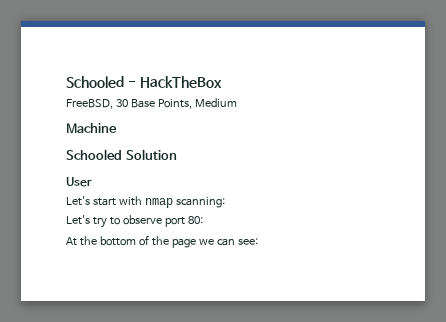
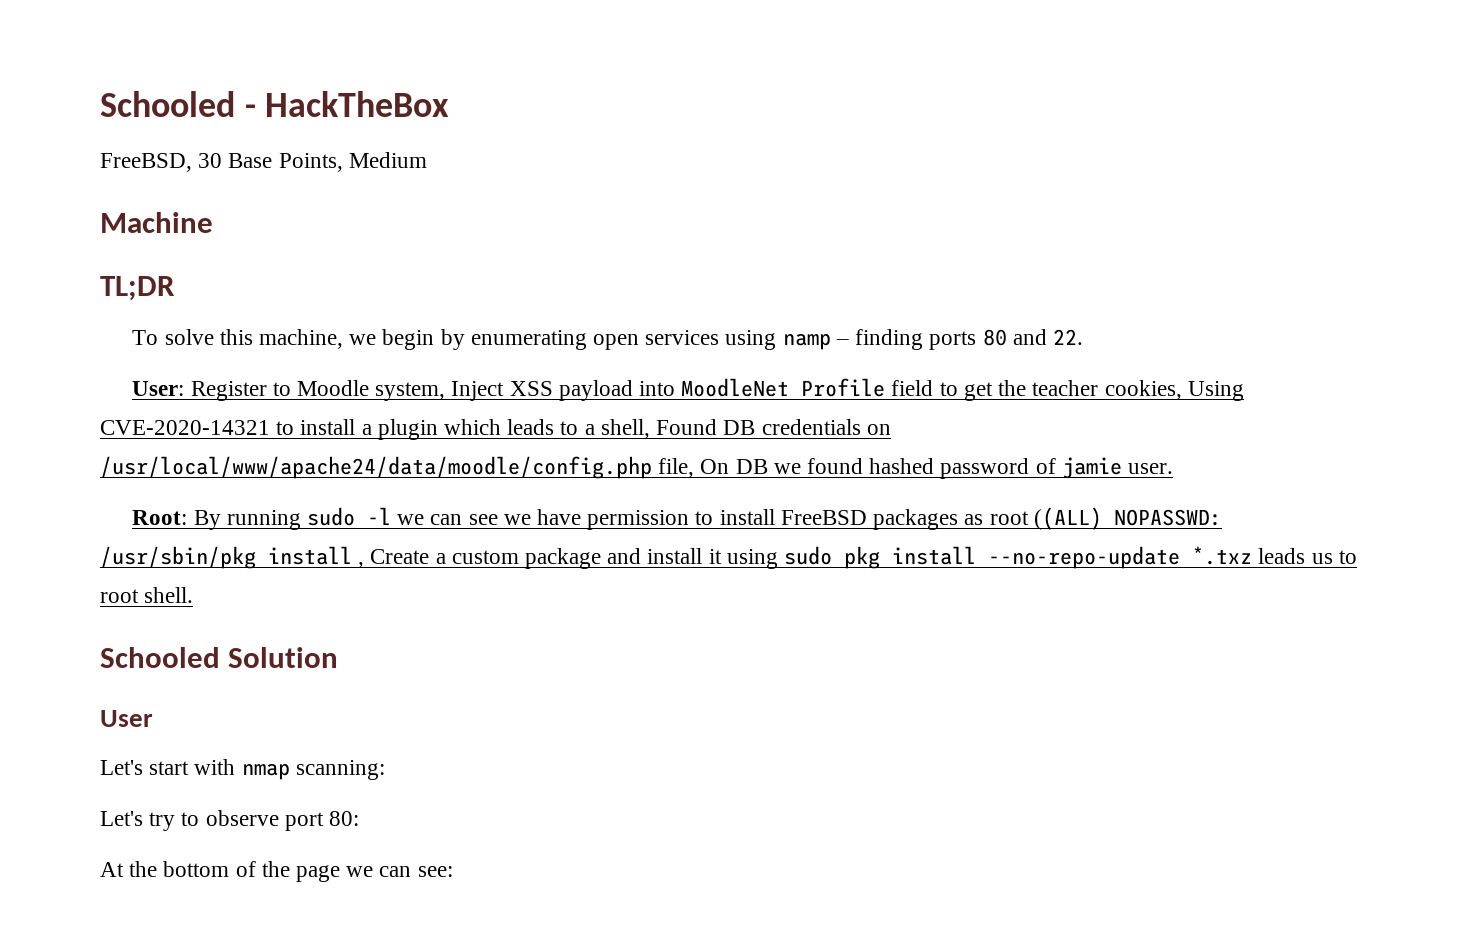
(117, 128) none -> [100,276,175,301] [132,329,1083,350] [132,378,1244,401] [100,419,891,440] [100,456,1174,479] [132,507,1222,530] [100,546,1357,569] [100,587,194,603] // TL;DR // To solve this machine, we begin by enumerating open services using namp – finding ports 80 and 22. // User: Register to Moodle system, Inject XSS payload into MoodleNet Profile field to get the teacher cookies, Using CVE-2020-14321 to install a plugin which leads to a shell, Found DB credentials on /usr/local/www/apache24/data/moodle/config.php file, On DB we found hashed password of jamie user. // Root: By running sudo -l we can see we have permission to install FreeBSD packages as root ((ALL) NOPASSWD: /usr/sbin/pkg install , Create a custom package and install it using sudo pkg install --no-repo-update *.txz leads us to root shell.

